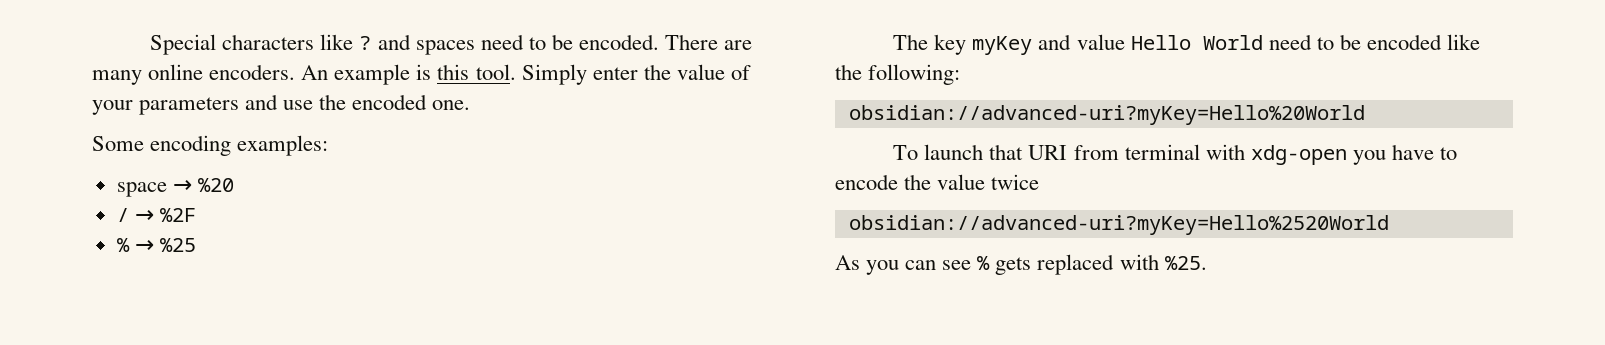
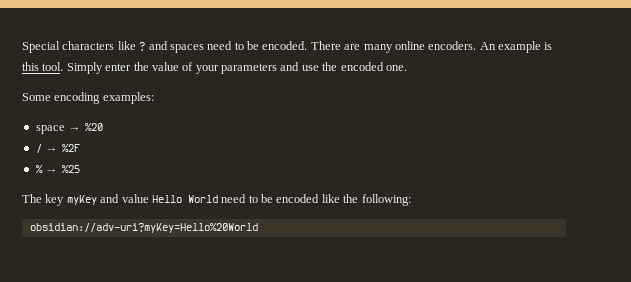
[848,105,1365,125] [893,144,1457,165] [835,174,1040,190] [848,215,1389,235] [835,254,1207,275] obsidian://advanced-uri?myKey=Hello%20World // To launch that URI from terminal with xdg-open you have to encode the value twice // obsidian://advanced-uri?myKey=Hello%2520World // As you can see % gets replaced with %25. -> [29,223,258,233] obsidian://adv-uri?myKey=Hello%20World

